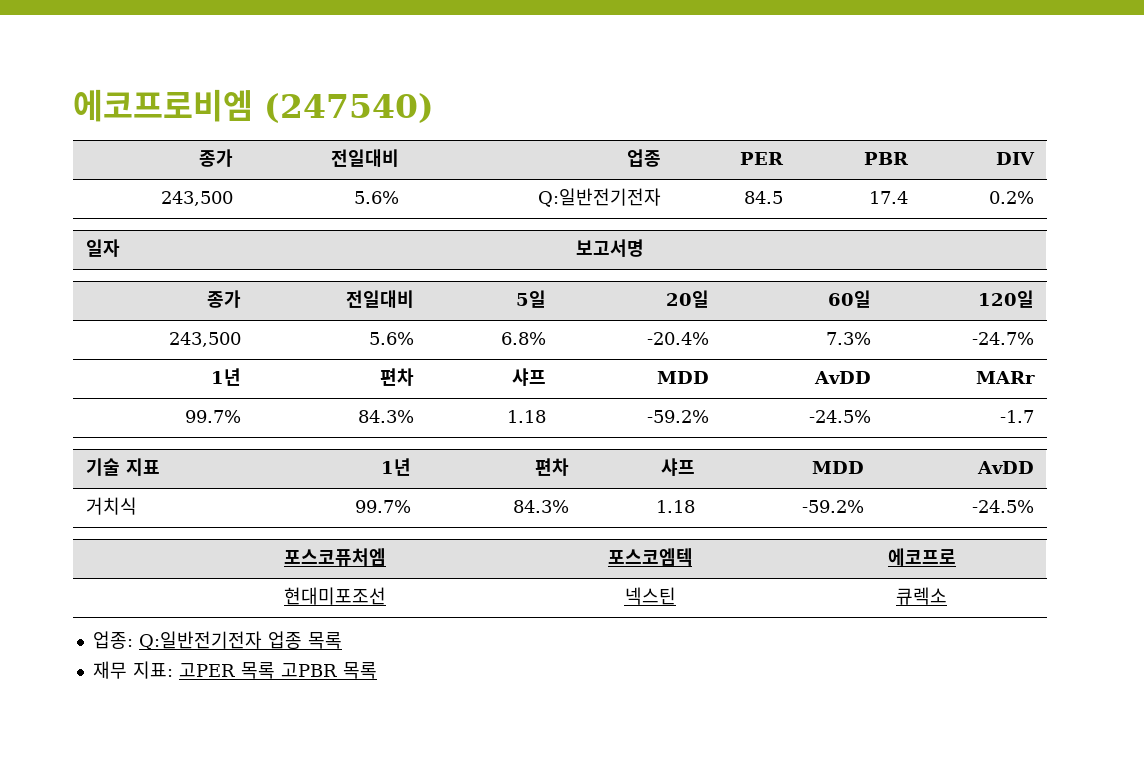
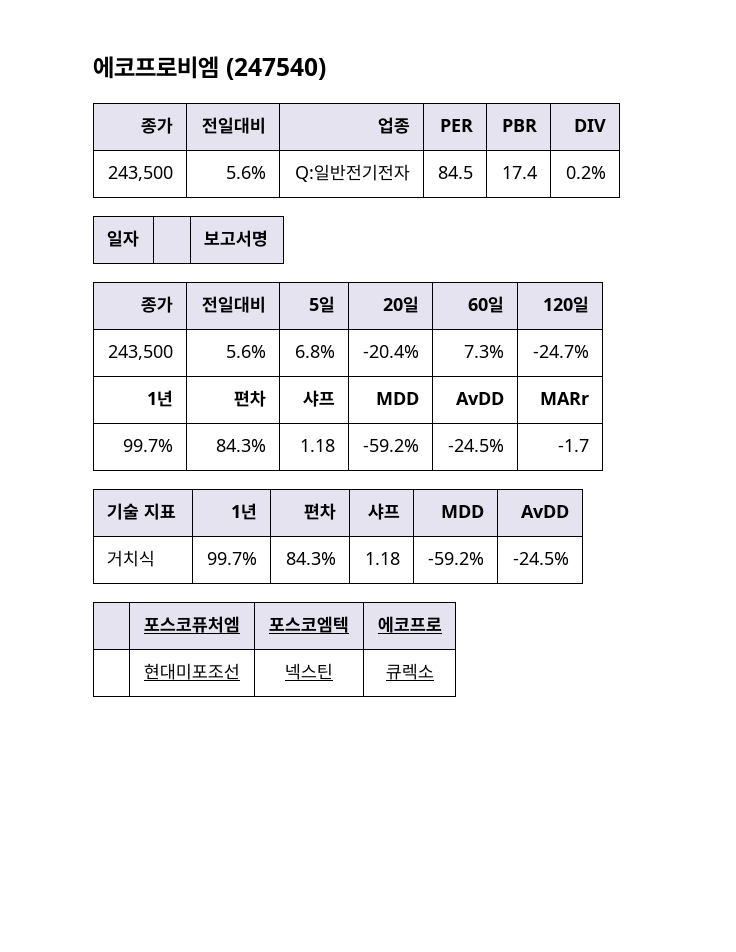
[92,631,342,650] [92,661,377,679] // 업종: Q:일반전기전자 업종 목록 // 재무 지표: 고PER 목록 고PBR 목록 -> (434, 671) none

